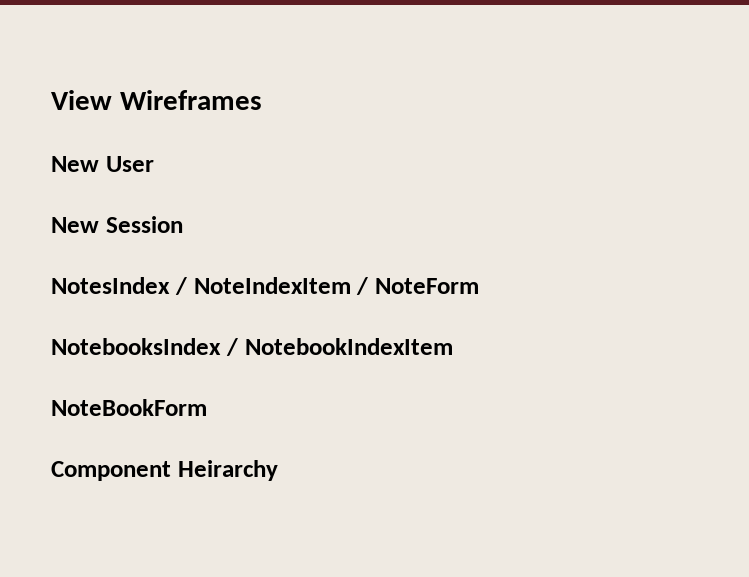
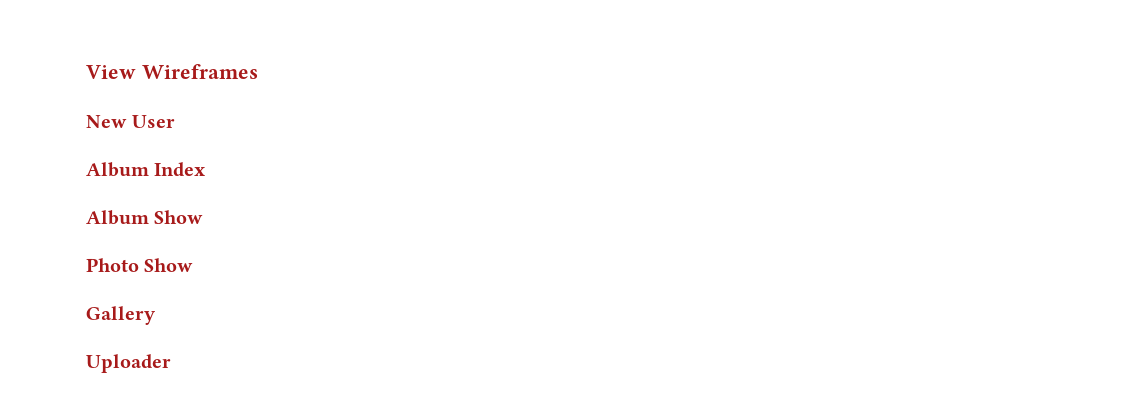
[51,216,183,233] [51,277,479,295] [51,338,453,356] [51,399,207,416] [51,460,278,481] New Session // NotesIndex / NoteIndexItem / NoteForm // NotebooksIndex / NotebookIndexItem // NoteBookForm // Component Heirarchy -> [86,162,207,177] [86,210,204,225] [86,258,194,272] [86,306,156,325] [86,354,171,373] Album Index // Album Show // Photo Show // Gallery // Uploader

